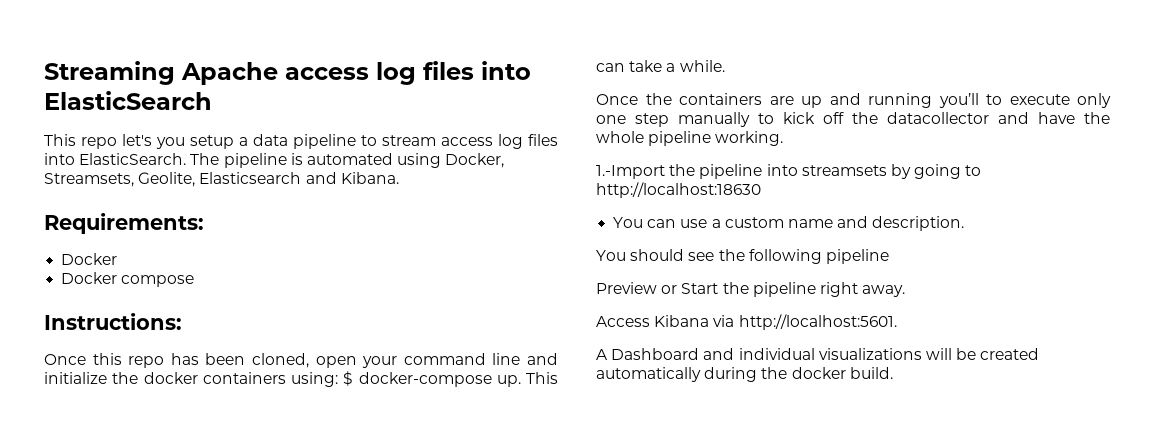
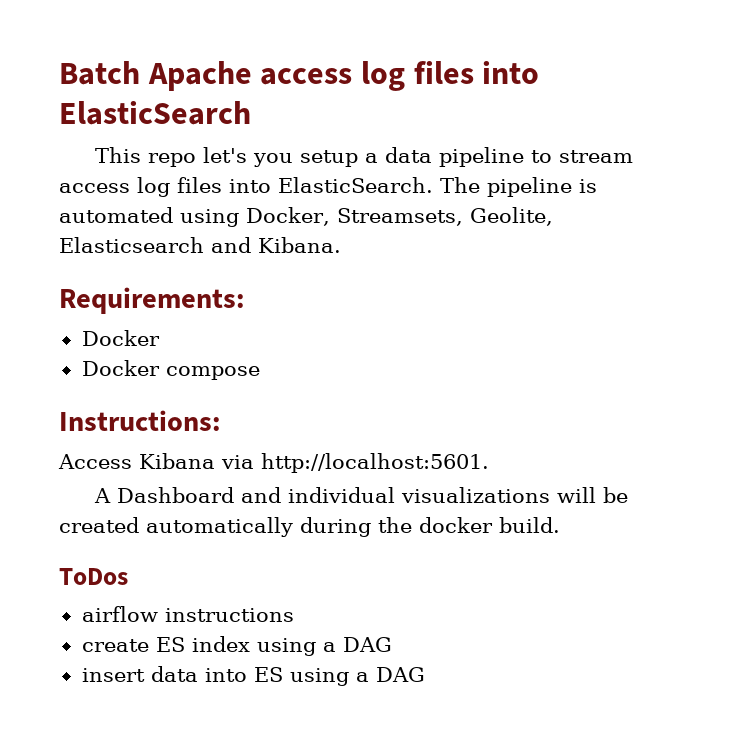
[44,61,175,85] Streaming -> [59,61,140,85] Batch
[44,353,559,368] [44,371,558,387] [596,60,725,72] [596,93,1111,108] [596,112,1110,127] [596,131,784,146] [596,164,982,179] [596,182,761,198] [613,216,965,231] [596,249,889,264] [596,282,906,297] // Once this repo has been cloned, open your command line and initialize the docker containers using: $ docker-compose up. This can take a while. // Once the containers are up and running you’ll to execute only one step manually to kick off the datacollector and have the whole pipeline working. // 1.-Import the pipeline into streamsets by going to http://localhost:18630 // You can use a custom name and description. // You should see the following pipeline // Preview or Start the pipeline right away. -> (221, 420) none
(893, 373) none -> [59,568,128,585] [81,606,294,622] [81,636,392,656] [81,666,425,686] // ToDos // airflow instructions // create ES index using a DAG // insert data into ES using a DAG

